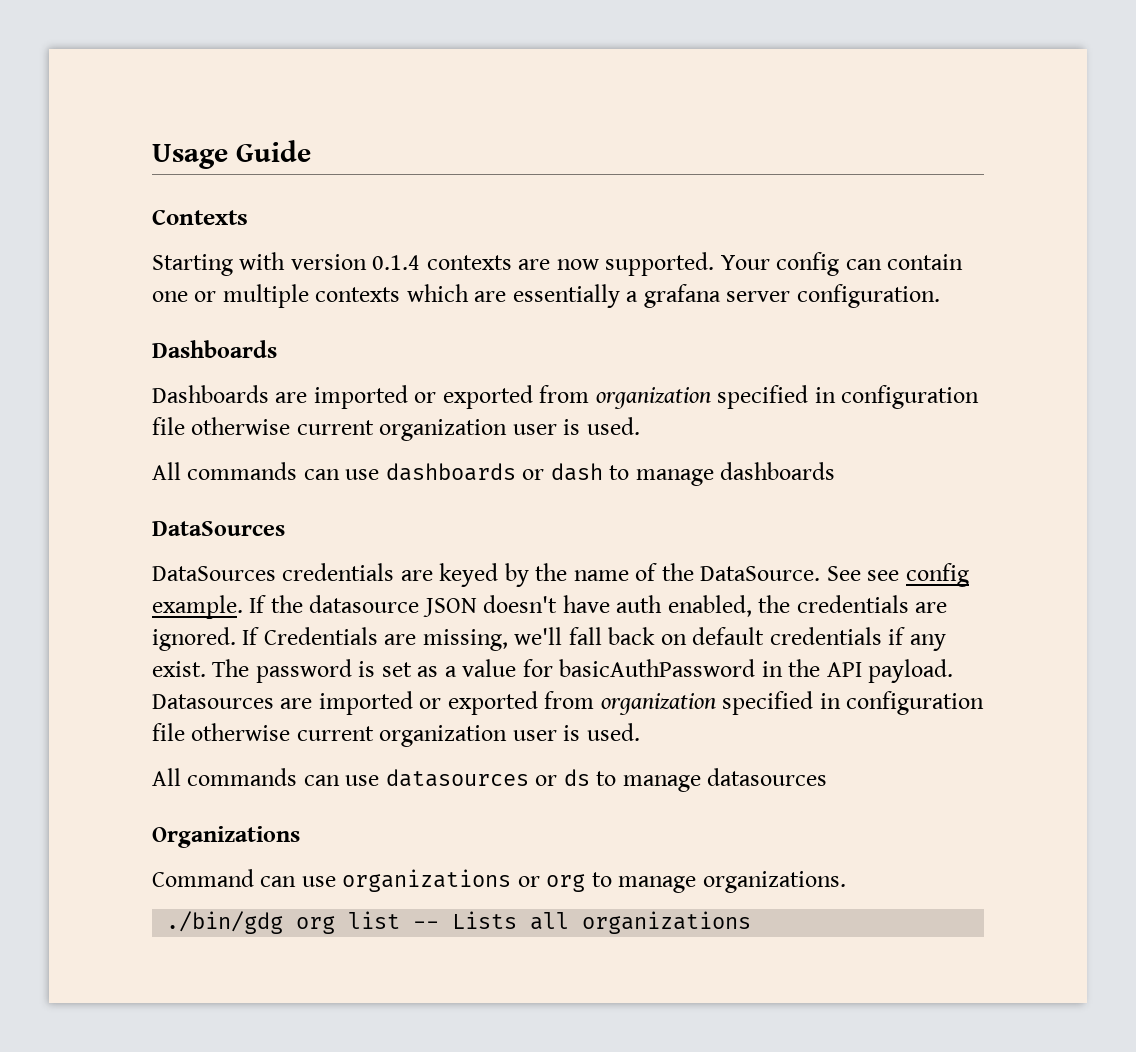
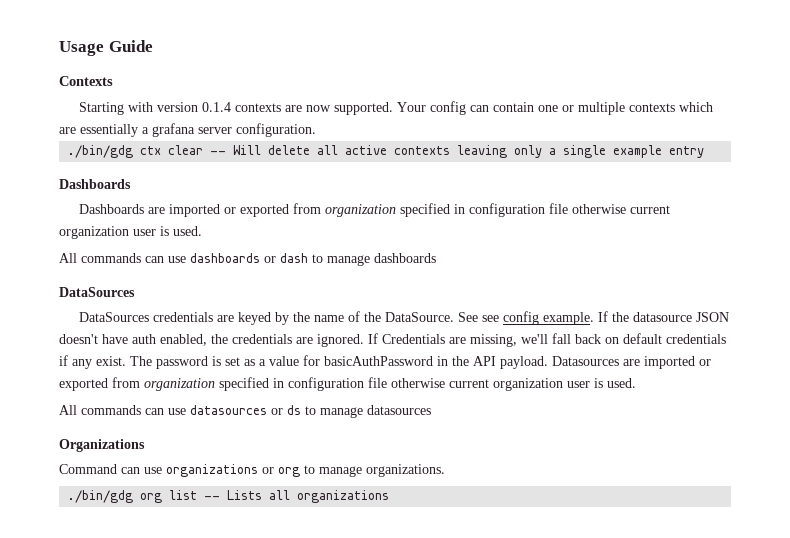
(940, 296) none -> [67,145,705,158] // ./bin/gdg ctx clear -- Will delete all active contexts leaving only a single example entry

